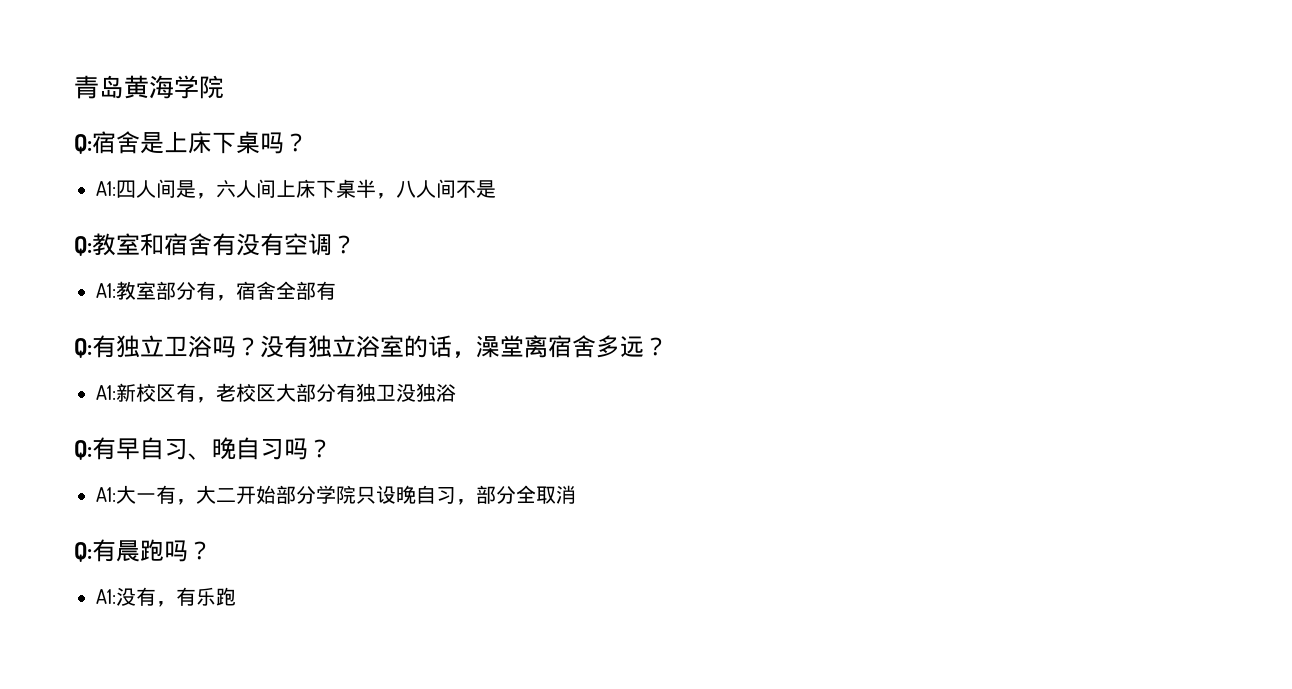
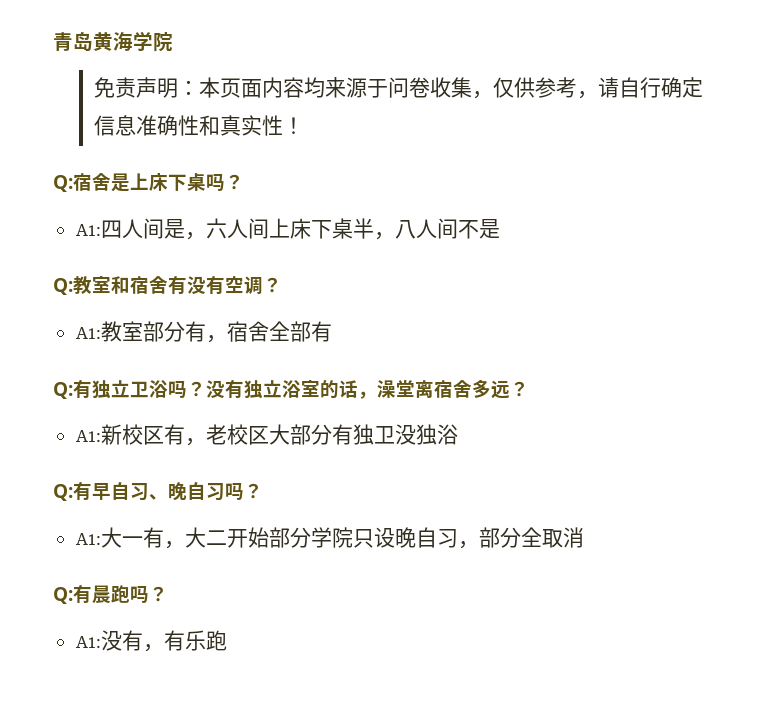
(224, 87) none -> [94,77,704,99] [94,115,305,136] // 免责声明：本页面内容均来源于问卷收集，仅供参考，请自行确定信息准确性和真实性！

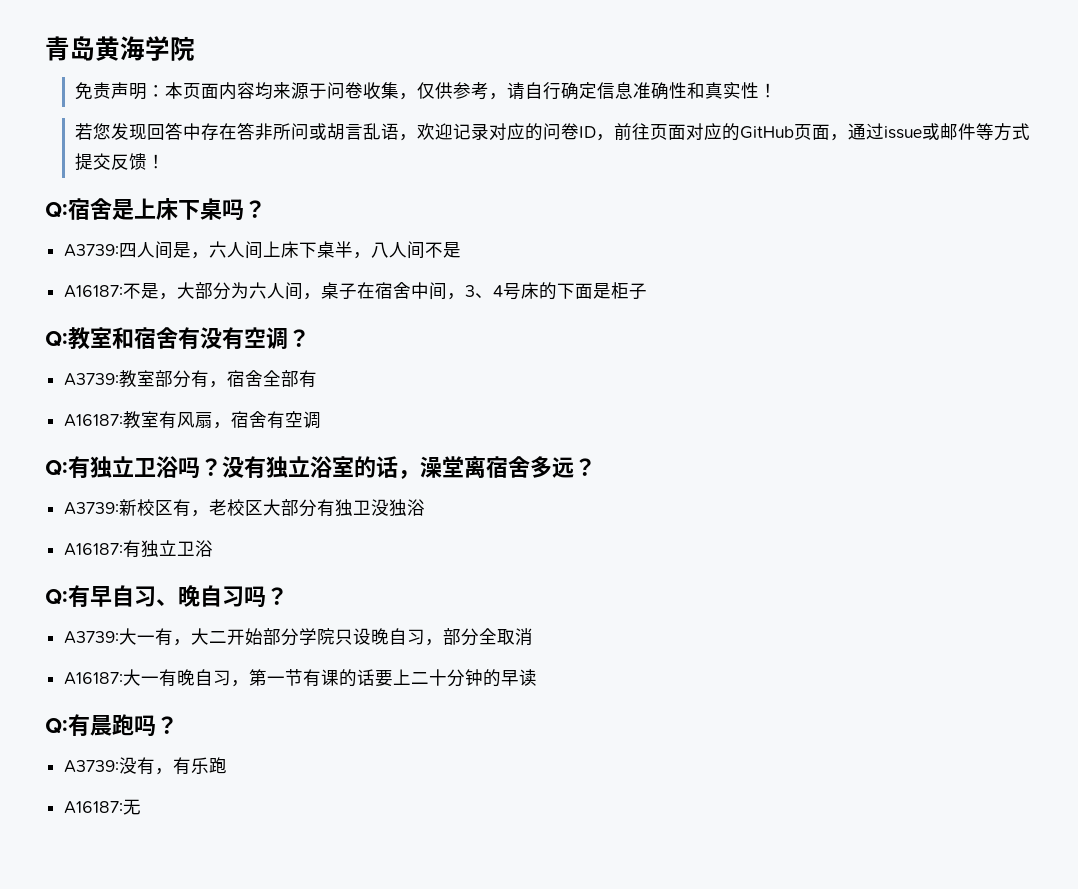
(305, 125) none -> [74,122,1030,141] [74,153,165,171] // 若您发现回答中存在答非所问或胡言乱语，欢迎记录对应的问卷ID，前往页面对应的GitHub页面，通过issue或邮件等方式提交反馈！
[76,224,102,236] A1: -> [64,244,120,257] A3739:
(501, 229) none -> [64,282,648,300] // A16187:不是，大部分为六人间，桌子在宿舍中间，3、4号床的下面是柜子
[76,327,102,339] A1: -> [64,373,120,386] A3739:
(333, 331) none -> [64,411,322,429] // A16187:教室有风扇，宿舍有空调
[76,430,102,442] A1: -> [64,502,120,515] A3739:
(459, 434) none -> [64,540,214,558] // A16187:有独立卫浴
[76,533,102,545] A1: -> [64,631,120,644] A3739:
(585, 537) none -> [64,669,538,687] // A16187:大一有晚自习，第一节有课的话要上二十分钟的早读
[76,636,102,648] A1: -> [64,760,120,773] A3739:
(228, 640) none -> [64,799,142,815] // A16187:无

